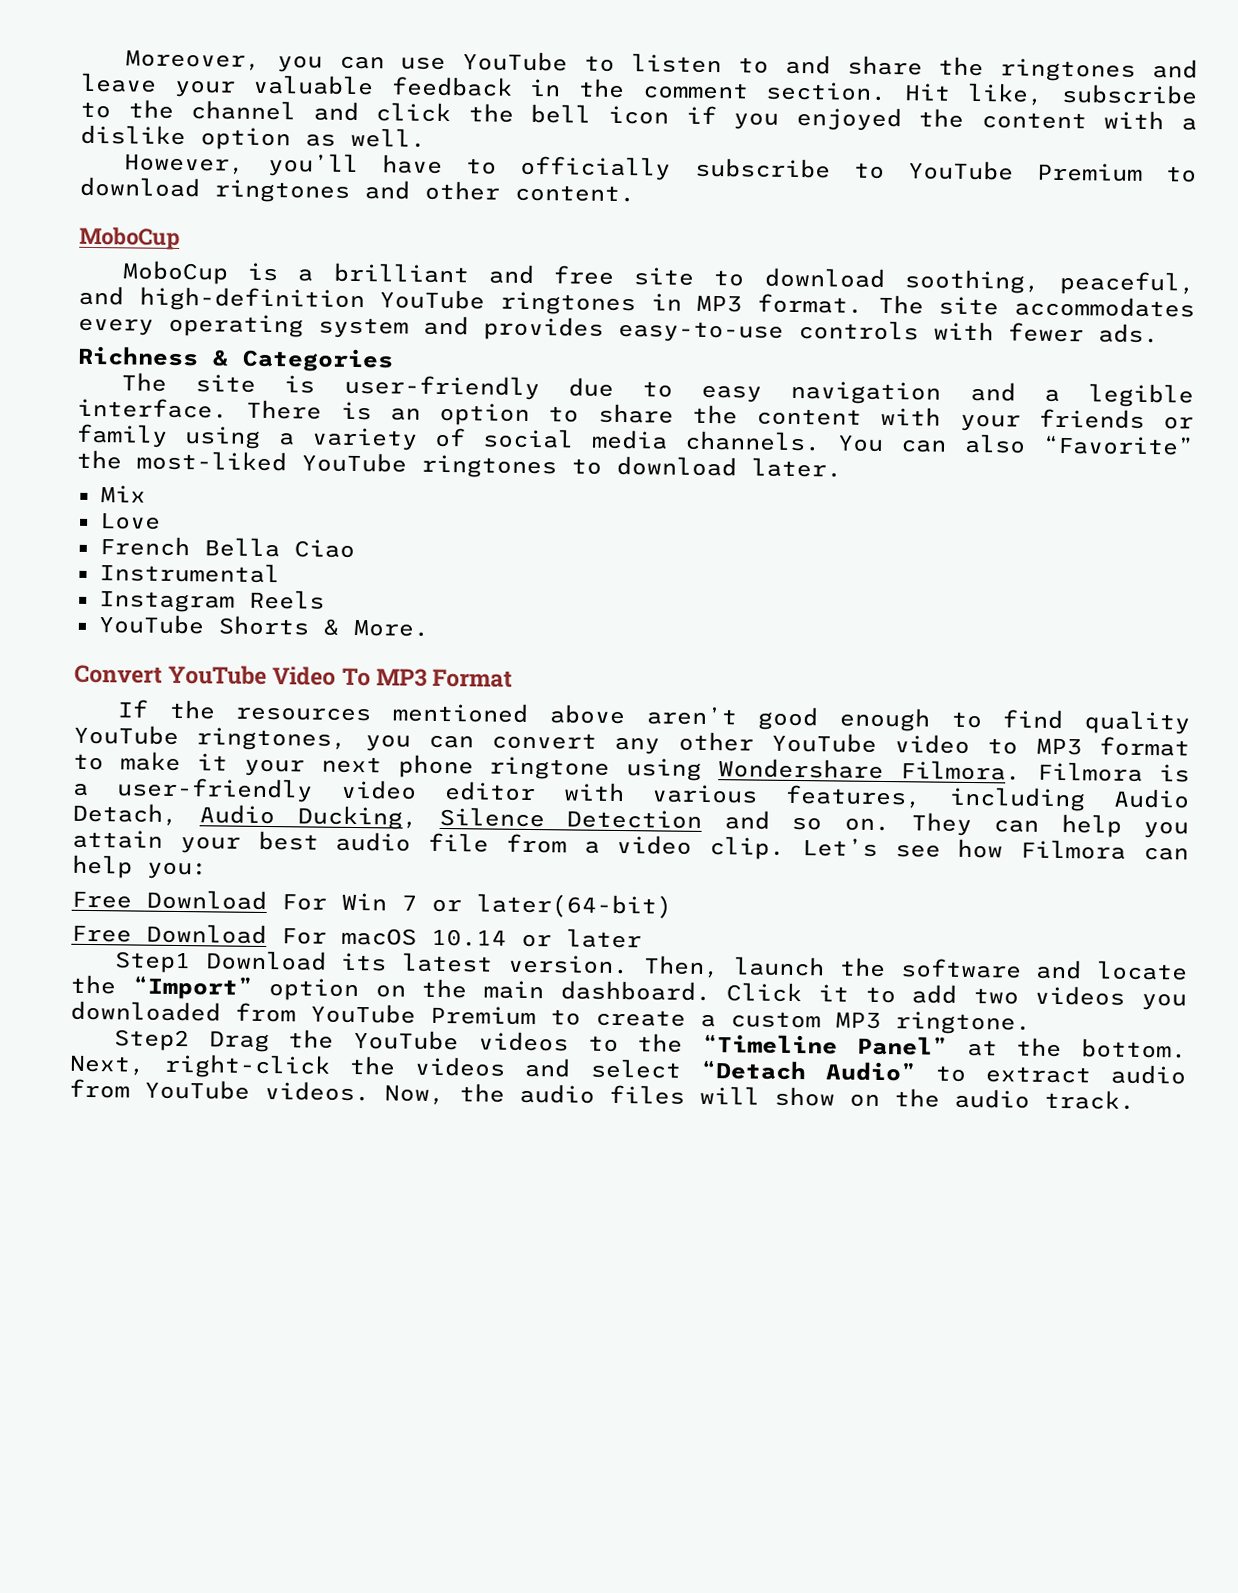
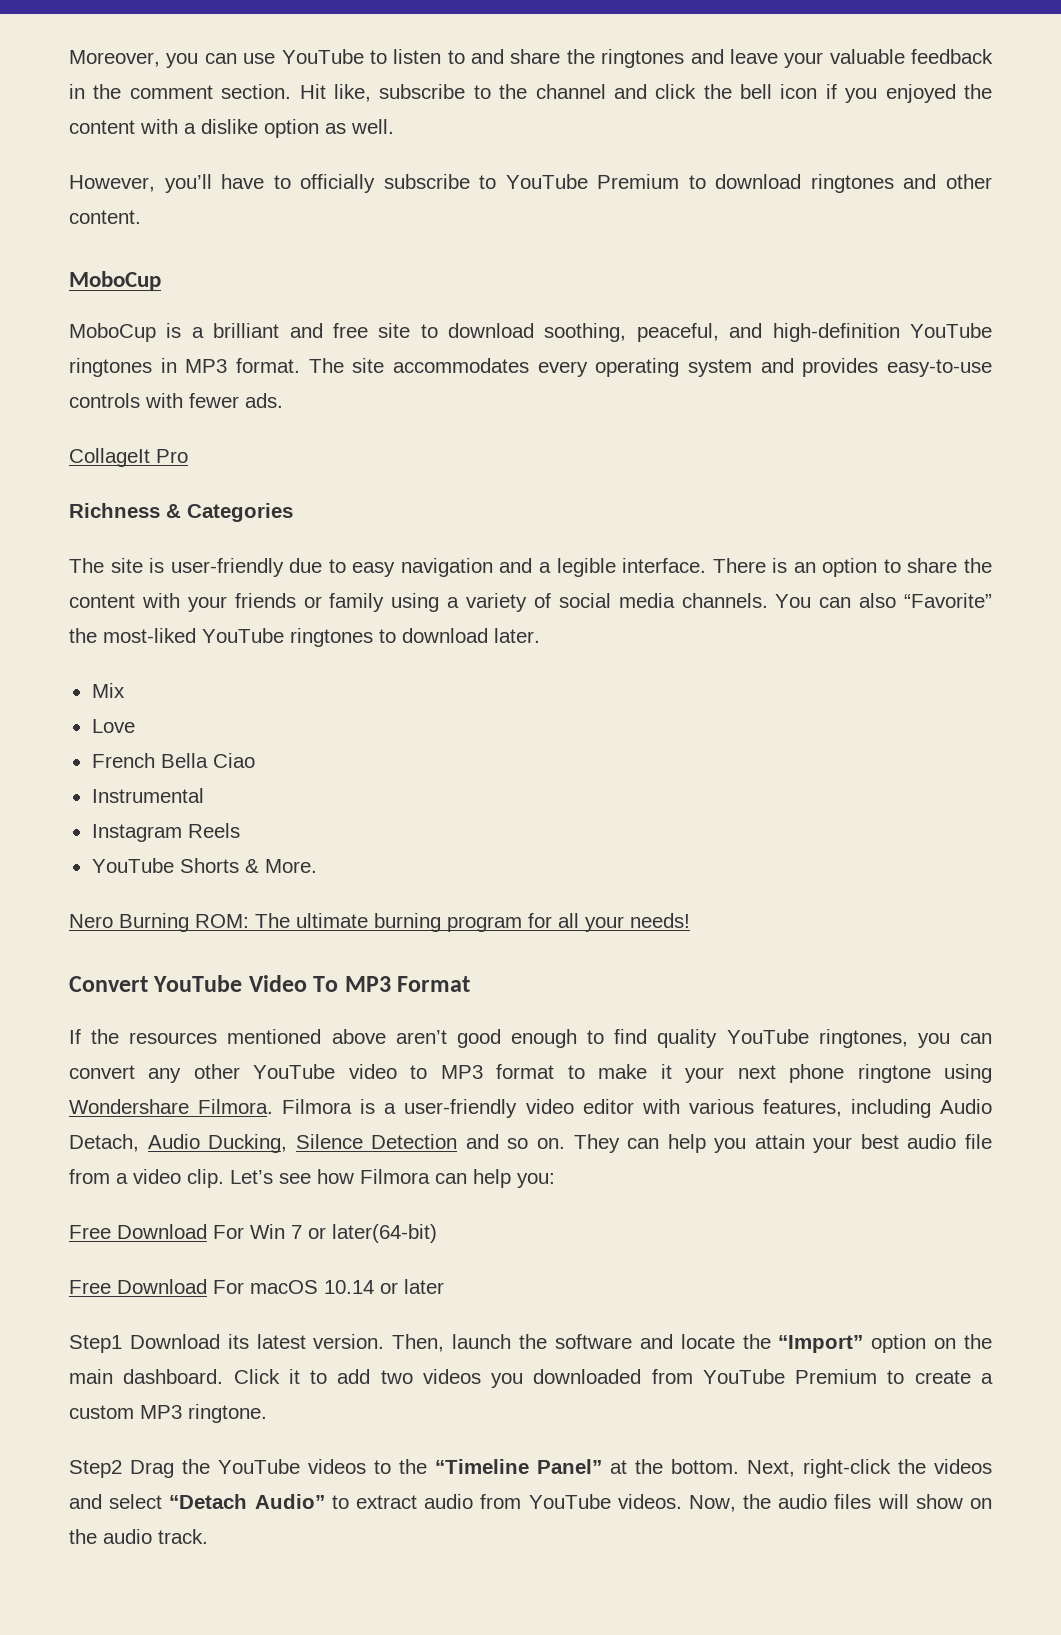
(1159, 333) none -> [69,448,188,467] // CollageIt Pro
(429, 627) none -> [69,913,690,932] // Nero Burning ROM: The ultimate burning program for all your needs!

